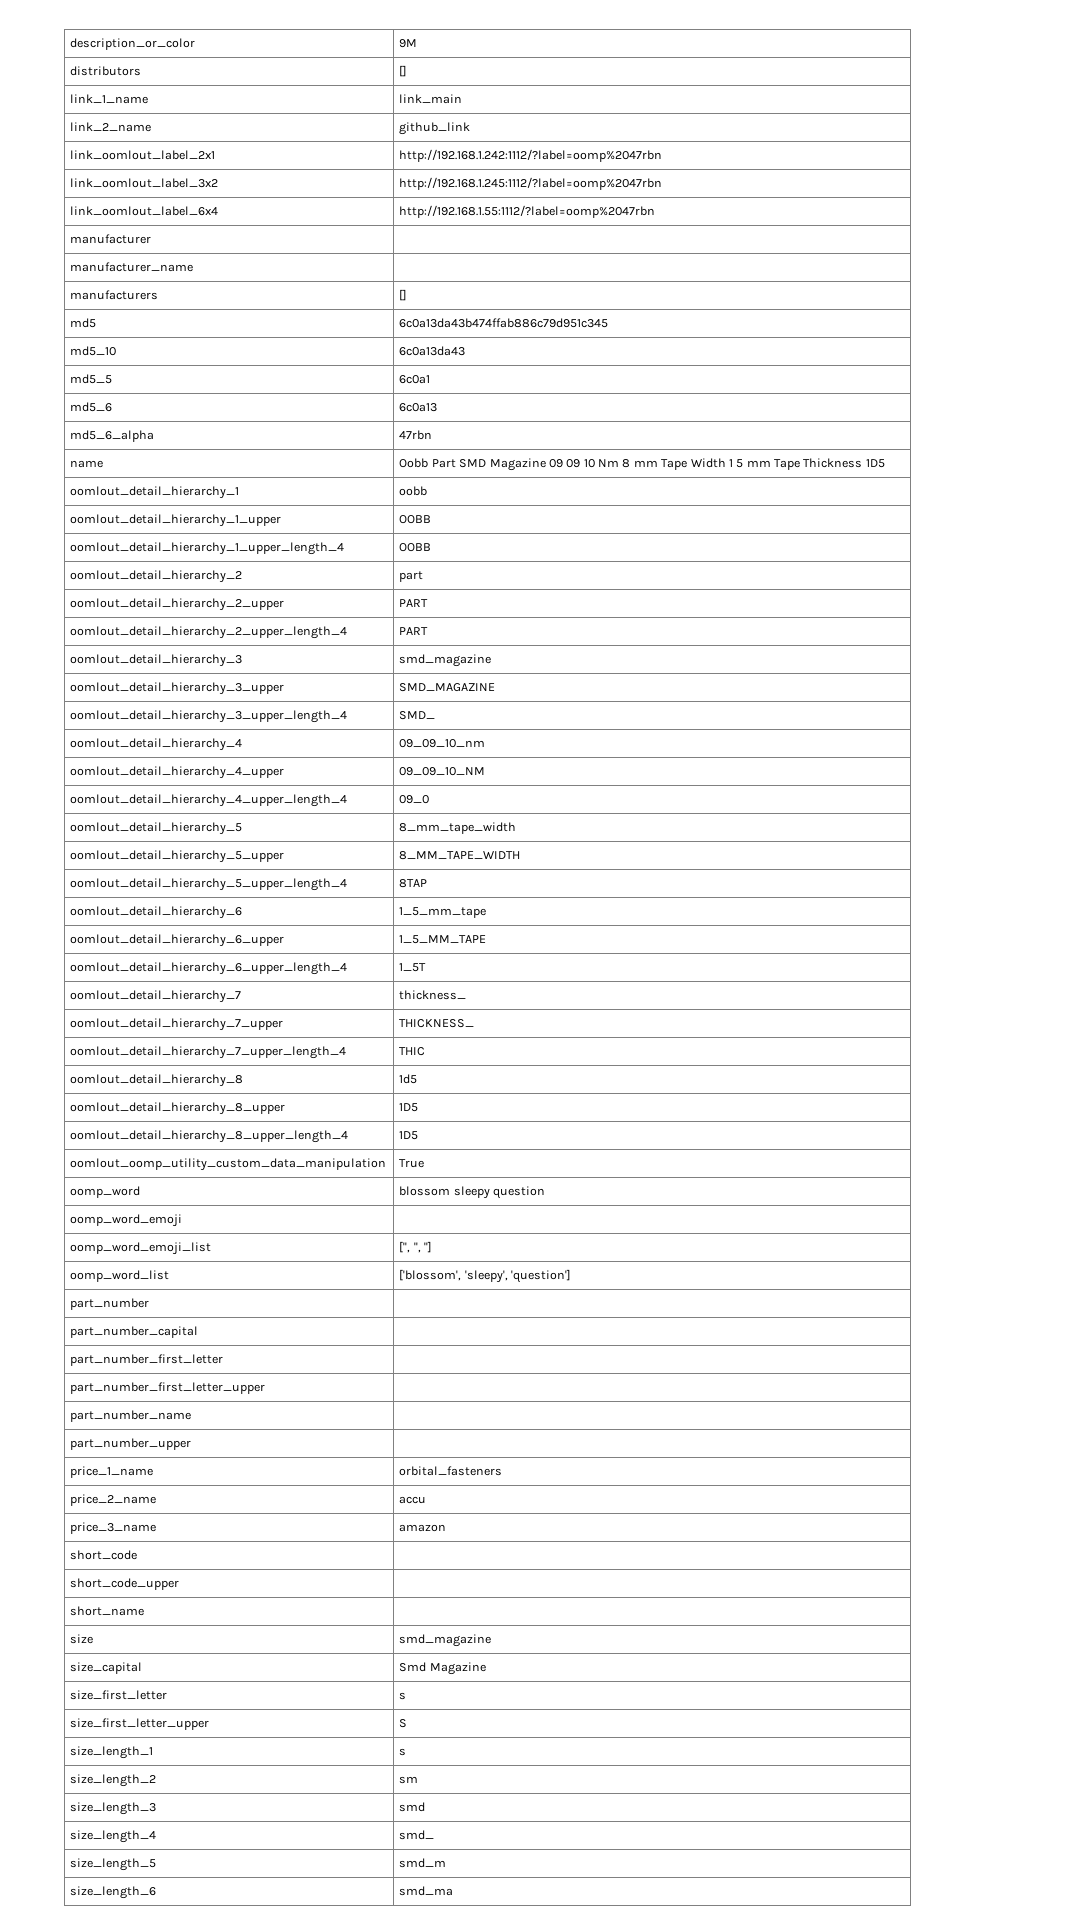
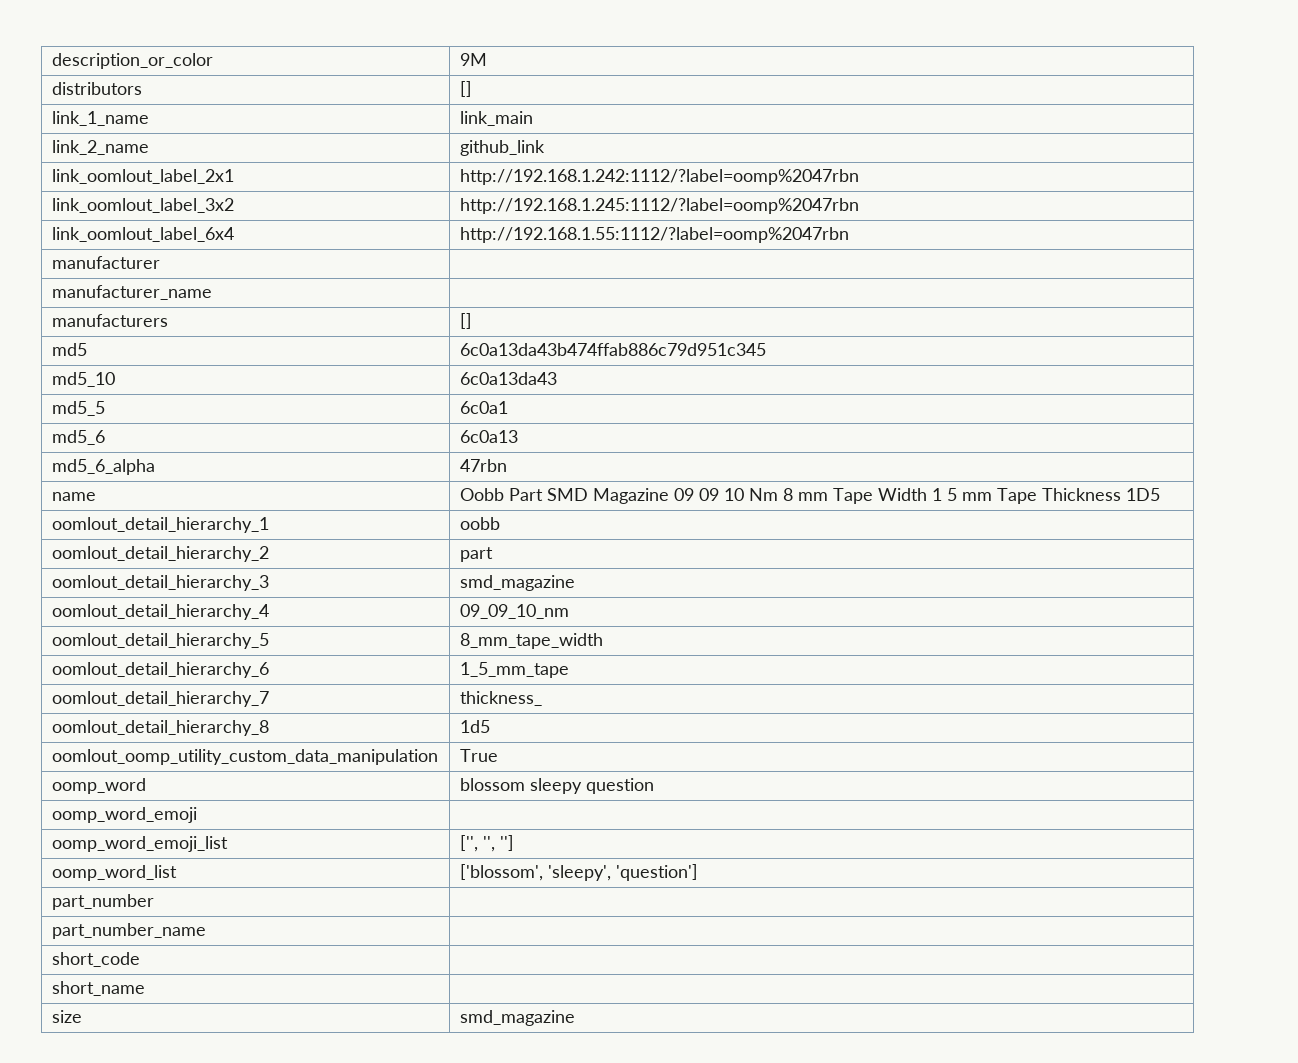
[70,514,282,527] [399,515,432,524] [70,542,345,555] [399,543,432,552] [70,570,243,583] [399,571,424,582] [70,598,285,611] [399,599,429,607] [70,626,348,639] [399,627,429,635] [70,654,243,667] [399,654,492,667] [70,682,285,695] [399,683,496,692] [70,710,348,723] [399,711,436,720] [70,738,243,751] [399,739,486,748] [70,766,285,779] [399,767,486,776] [70,794,348,807] [399,795,430,804] [70,822,243,835] [399,822,517,834] [70,850,285,863] [399,851,521,860] [70,878,348,891] [399,879,428,888] [70,906,243,919] [399,907,487,918] [70,934,285,947] [399,935,487,944] [70,962,348,975] [399,963,427,972] [70,990,242,1003] [399,990,467,1000] [70,1018,284,1031] [399,1019,475,1028] [70,1046,347,1059] [399,1047,426,1056] [70,1074,244,1087] [399,1074,418,1084] [70,1102,286,1115] [399,1103,419,1112] [70,1130,349,1143] [399,1131,419,1140] oomlout_detail_hierarchy_1_upper | OOBB // oomlout_detail_hierarchy_1_upper_length_4 | OOBB // oomlout_detail_hierarchy_2 | part // oomlout_detail_hierarchy_2_upper | PART // oomlout_detail_hierarchy_2_upper_length_4 | PART // oomlout_detail_hierarchy_3 | smd_magazine // oomlout_detail_hierarchy_3_upper | SMD_MAGAZINE // oomlout_detail_hierarchy_3_upper_length_4 | SMD_ // oomlout_detail_hierarchy_4 | 09_09_10_nm // oomlout_detail_hierarchy_4_upper | 09_09_10_NM // oomlout_detail_hierarchy_4_upper_length_4 | 09_0 // oomlout_detail_hierarchy_5 | 8_mm_tape_width // oomlout_detail_hierarchy_5_upper | 8_MM_TAPE_WIDTH // oomlout_detail_hierarchy_5_upper_length_4 | 8TAP // oomlout_detail_hierarchy_6 | 1_5_mm_tape // oomlout_detail_hierarchy_6_upper | 1_5_MM_TAPE // oomlout_detail_hierarchy_6_upper_length_4 | 1_5T // oomlout_detail_hierarchy_7 | thickness_ // oomlout_detail_hierarchy_7_upper | THICKNESS_ // oomlout_detail_hierarchy_7_upper_length_4 | THIC // oomlout_detail_hierarchy_8 | 1d5 // oomlout_detail_hierarchy_8_upper | 1D5 // oomlout_detail_hierarchy_8_upper_length_4 | 1D5 -> [51,546,269,562] [459,547,493,562] [51,575,269,591] [459,575,575,591] [51,604,269,620] [459,604,569,619] [51,633,269,649] [459,633,603,649] [51,662,269,678] [459,662,569,678] [51,691,269,707] [459,691,542,706] [51,720,269,736] [459,720,490,733] oomlout_detail_hierarchy_2 | part // oomlout_detail_hierarchy_3 | smd_magazine // oomlout_detail_hierarchy_4 | 09_09_10_nm // oomlout_detail_hierarchy_5 | 8_mm_tape_width // oomlout_detail_hierarchy_6 | 1_5_mm_tape // oomlout_detail_hierarchy_7 | thickness_ // oomlout_detail_hierarchy_8 | 1d5
[70,1326,199,1338] [70,1354,224,1366] [70,1382,266,1394] [70,1410,192,1422] [70,1438,192,1450] [70,1466,154,1478] [399,1466,503,1476] [70,1494,157,1506] [399,1496,427,1504] [70,1522,157,1534] [399,1524,447,1532] part_number_capital | // part_number_first_letter | // part_number_first_letter_upper | // part_number_name | // part_number_upper | // price_1_name | orbital_fasteners // price_2_name | accu // price_3_name | amazon -> [51,923,206,939] part_number_name |
[70,1578,180,1590] // short_code_upper | -> (140, 959) none
[70,1662,143,1674] [399,1662,486,1675] [70,1690,168,1700] [399,1692,407,1700] [70,1718,210,1730] [399,1719,408,1728] [70,1746,154,1759] [399,1748,407,1756] [70,1774,157,1787] [399,1776,419,1784] [70,1802,157,1815] [399,1802,426,1812] [70,1830,157,1843] [399,1830,435,1840] [70,1858,157,1871] [399,1858,447,1868] [70,1886,157,1899] [399,1886,454,1896] // size_capital | Smd Magazine // size_first_letter | s // size_first_letter_upper | S // size_length_1 | s // size_length_2 | sm // size_length_3 | smd // size_length_4 | smd_ // size_length_5 | smd_m // size_length_6 | smd_ma -> (575, 1018) none

